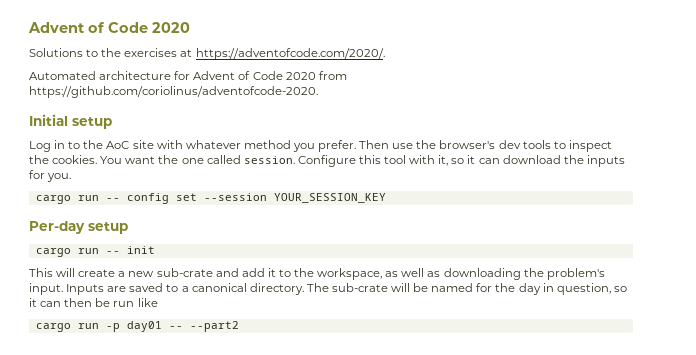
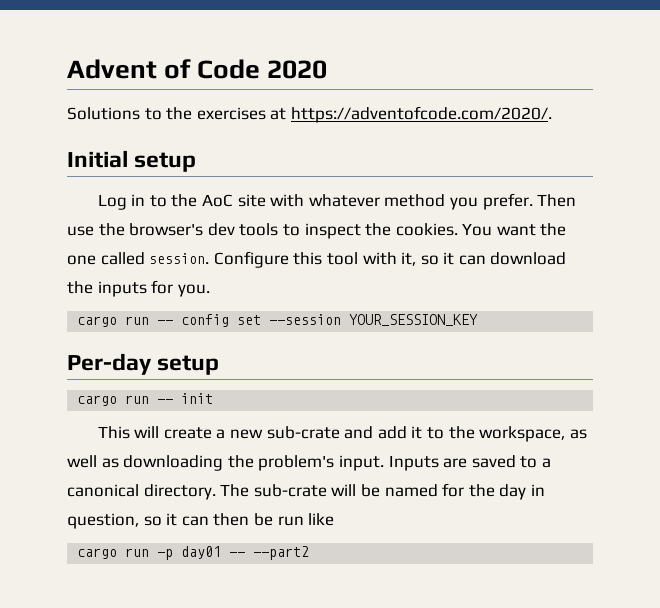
[29,71,347,80] [29,86,318,98] // Automated architecture for Advent of Code 2020 from https://github.com/coriolinus/adventofcode-2020. -> (552, 114) none

